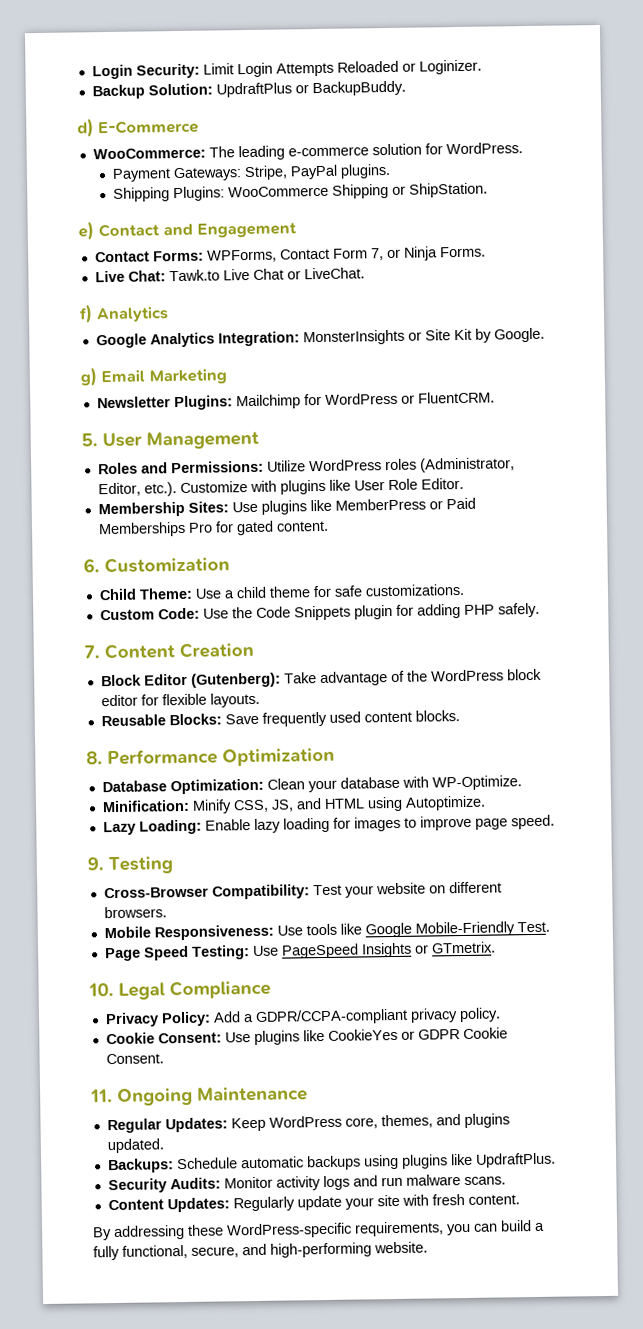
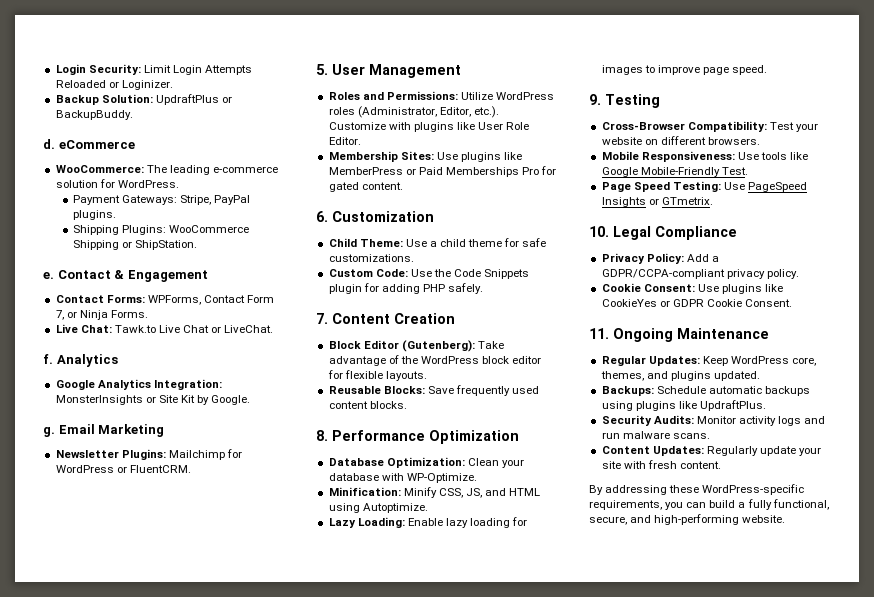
[77,118,199,138] d) E-Commerce -> [43,139,135,149] d. eCommerce
[78,221,193,241] e) Contact and -> [43,270,125,279] e. Contact &
[79,304,93,324] f) -> [43,354,53,364] f.
[80,367,97,387] g) -> [43,427,55,437] g.

